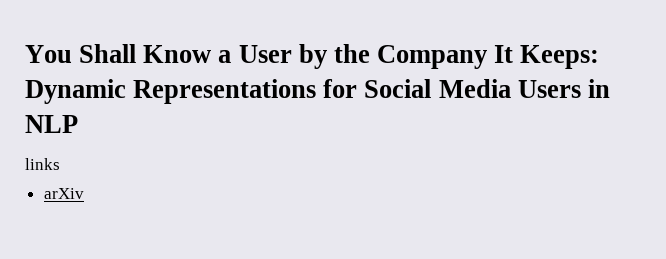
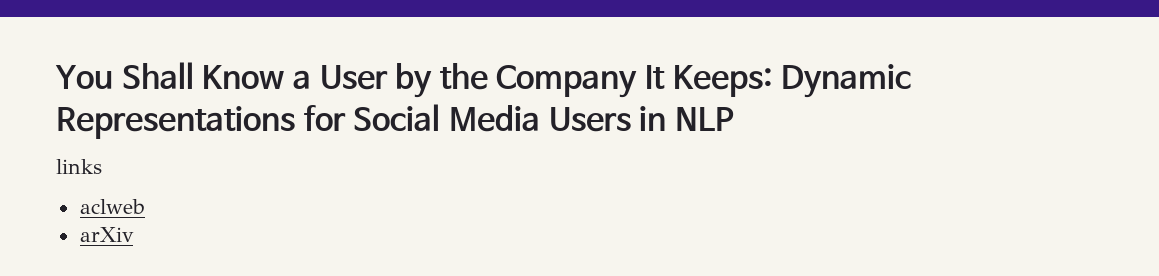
(60, 164) none -> [79,199,145,214] // aclweb

